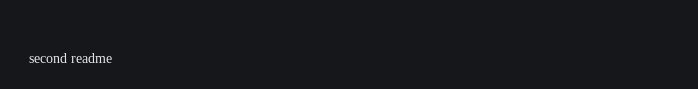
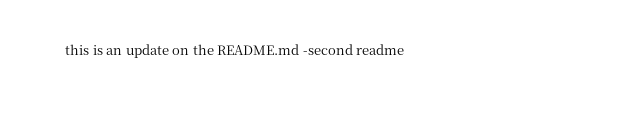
[29,53,67,63] second -> [65,44,353,58] this is an update on the README.md -second

